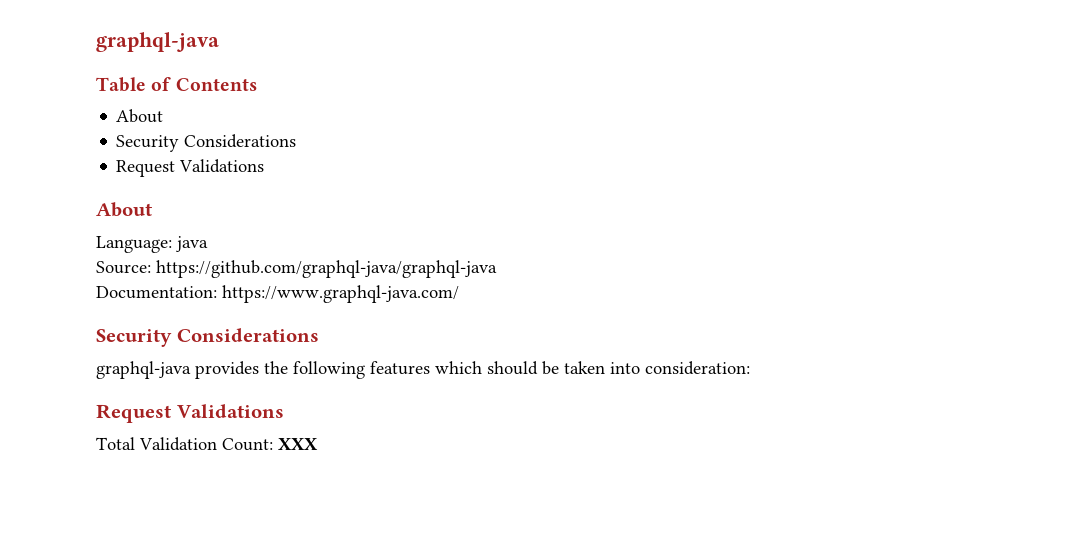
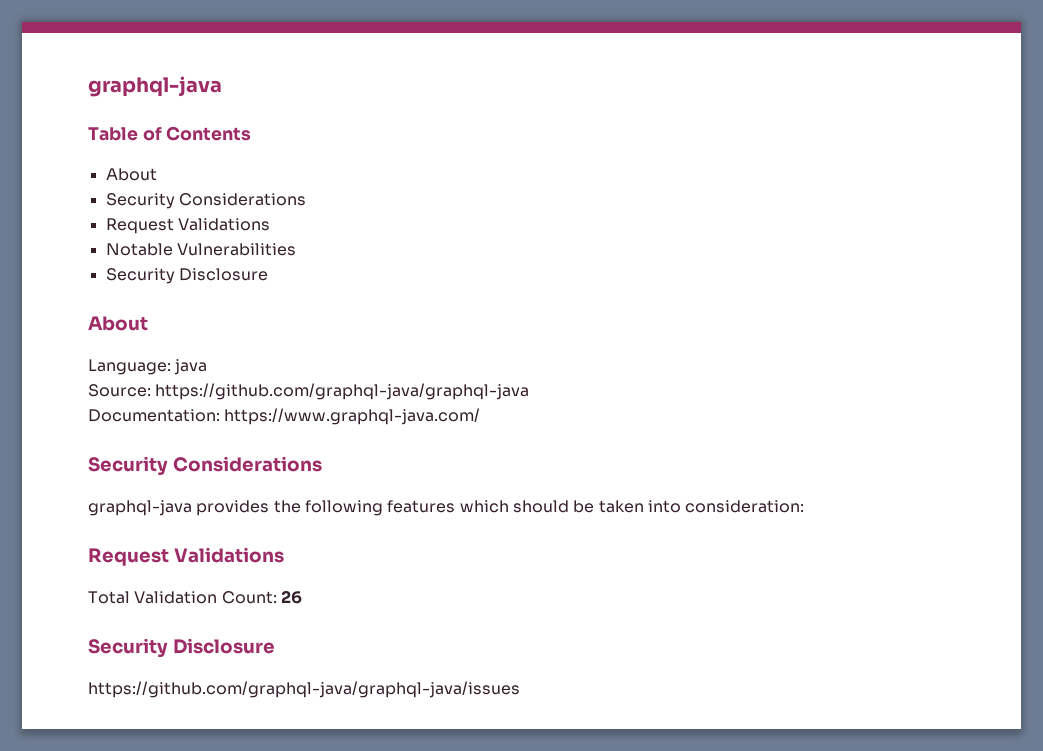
(265, 166) none -> [105,243,296,256] [105,268,268,284] // Notable Vulnerabilities // Security Disclosure
[278,438,318,450] XXX -> [280,590,302,604] [88,638,275,658] [88,681,520,698] 26 // Security Disclosure // https://github.com/graphql-java/graphql-java/issues

